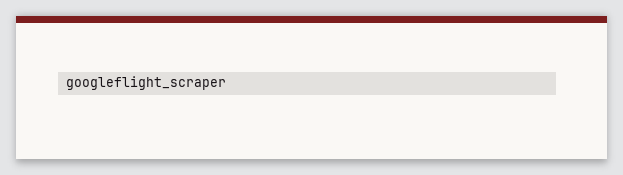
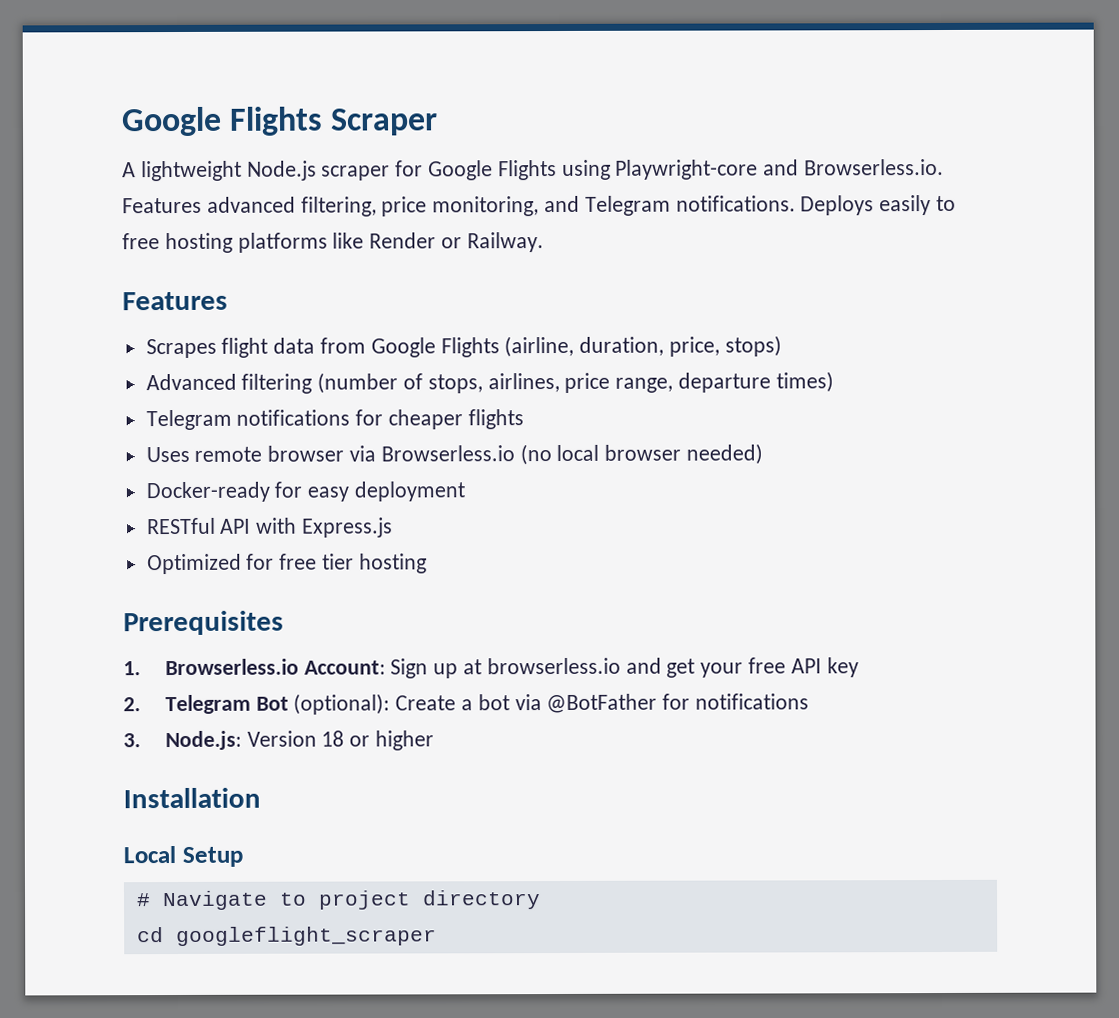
(66, 83) none -> [121,106,439,137] [122,158,945,182] [122,195,957,217] [122,232,544,254] [122,291,228,311] [145,335,782,359] [145,371,834,394] [145,409,524,431] [145,443,764,466] [145,481,466,503] [146,517,394,538] [146,553,427,575] [123,610,284,636] [123,657,859,679] [123,693,809,715] [123,730,434,751] [123,787,261,809] [123,846,243,867] [136,890,541,911] [136,927,164,943] Google Flights Scraper // A lightweight Node.js scraper for Google Flights using Playwright-core and Browserless.io. Features advanced filtering, price monitoring, and Telegram notifications. Deploys easily to free hosting platforms like Render or Railway. // Features // Scrapes flight data from Google Flights (airline, duration, price, stops) // Advanced filtering (number of stops, airlines, price range, departure times) // Telegram notifications for cheaper flights // Uses remote browser via Browserless.io (no local browser needed) // Docker-ready for easy deployment // RESTful API with Express.js // Optimized for free tier hosting // Prerequisites // 1. Browserless.io Account: Sign up at browserless.io and get your free API key // 2. Telegram Bot (optional): Create a bot via @BotFather for notifications // 3. Node.js: Version 18 or higher // Installation // Local Setup // # Navigate to project directory // cd

